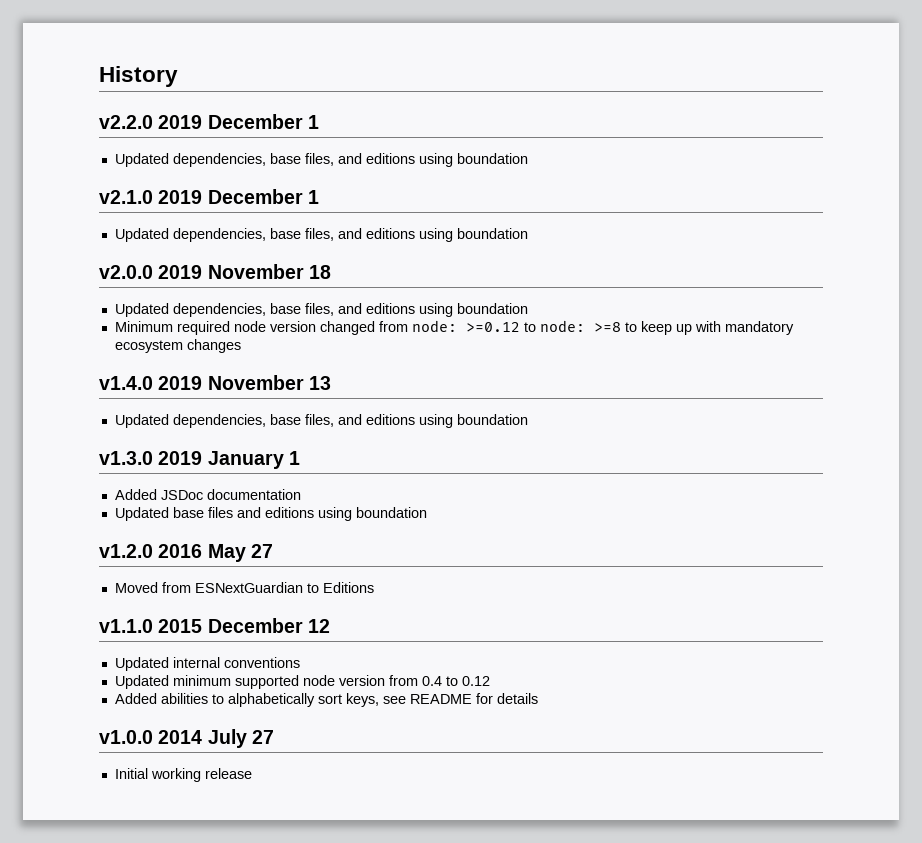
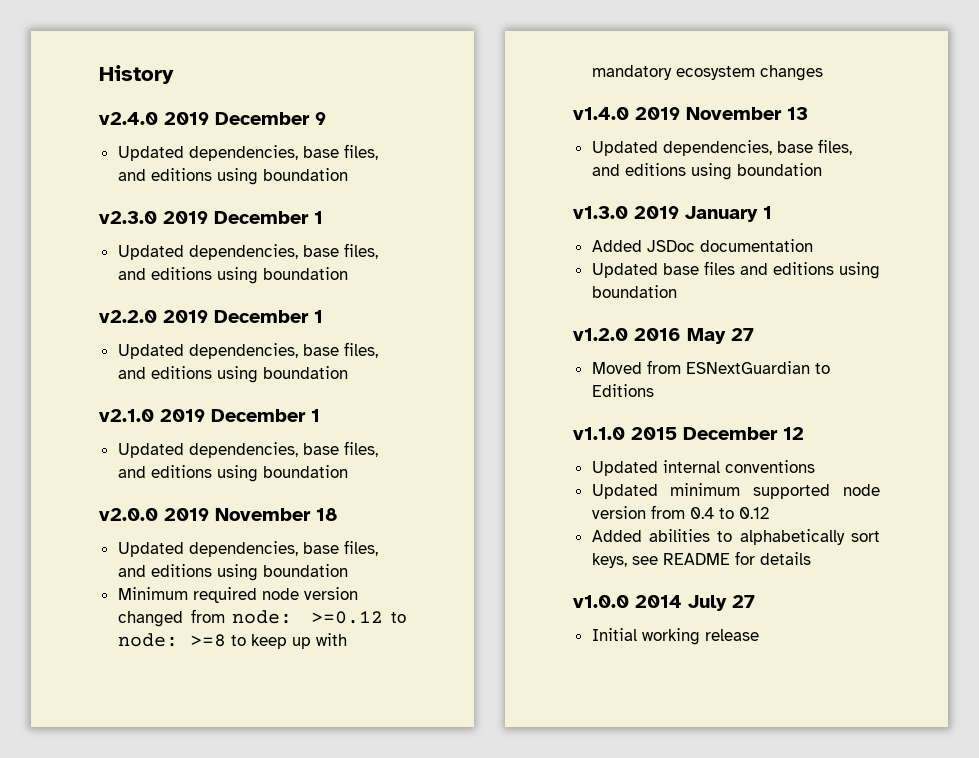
(178, 76) none -> [99,112,326,125] [117,144,378,161] [117,168,348,185] [99,211,323,224] [117,243,378,260] [117,267,348,284] // v2.4.0 2019 December 9 // Updated dependencies, base files, and editions using boundation // v2.3.0 2019 December 1 // Updated dependencies, base files, and editions using boundation

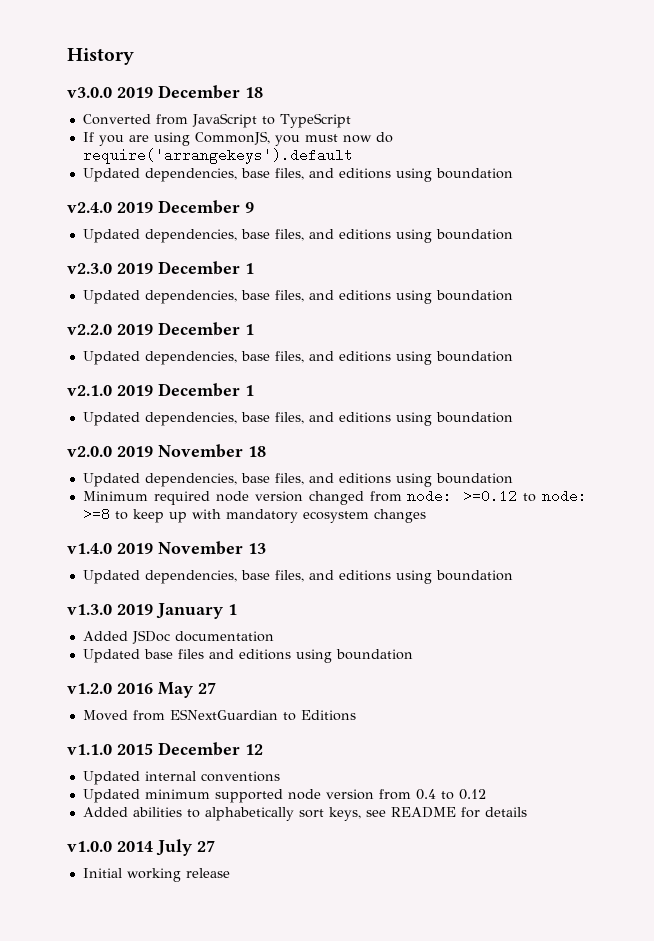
(174, 74) none -> [67,85,263,99] [82,113,351,128] [82,131,393,146] [82,148,353,164] [82,168,513,182] // v3.0.0 2019 December 18 // Converted from JavaScript to TypeScript // If you are using CommonJS, you must now do require('arrangekeys').default // Updated dependencies, base files, and editions using boundation

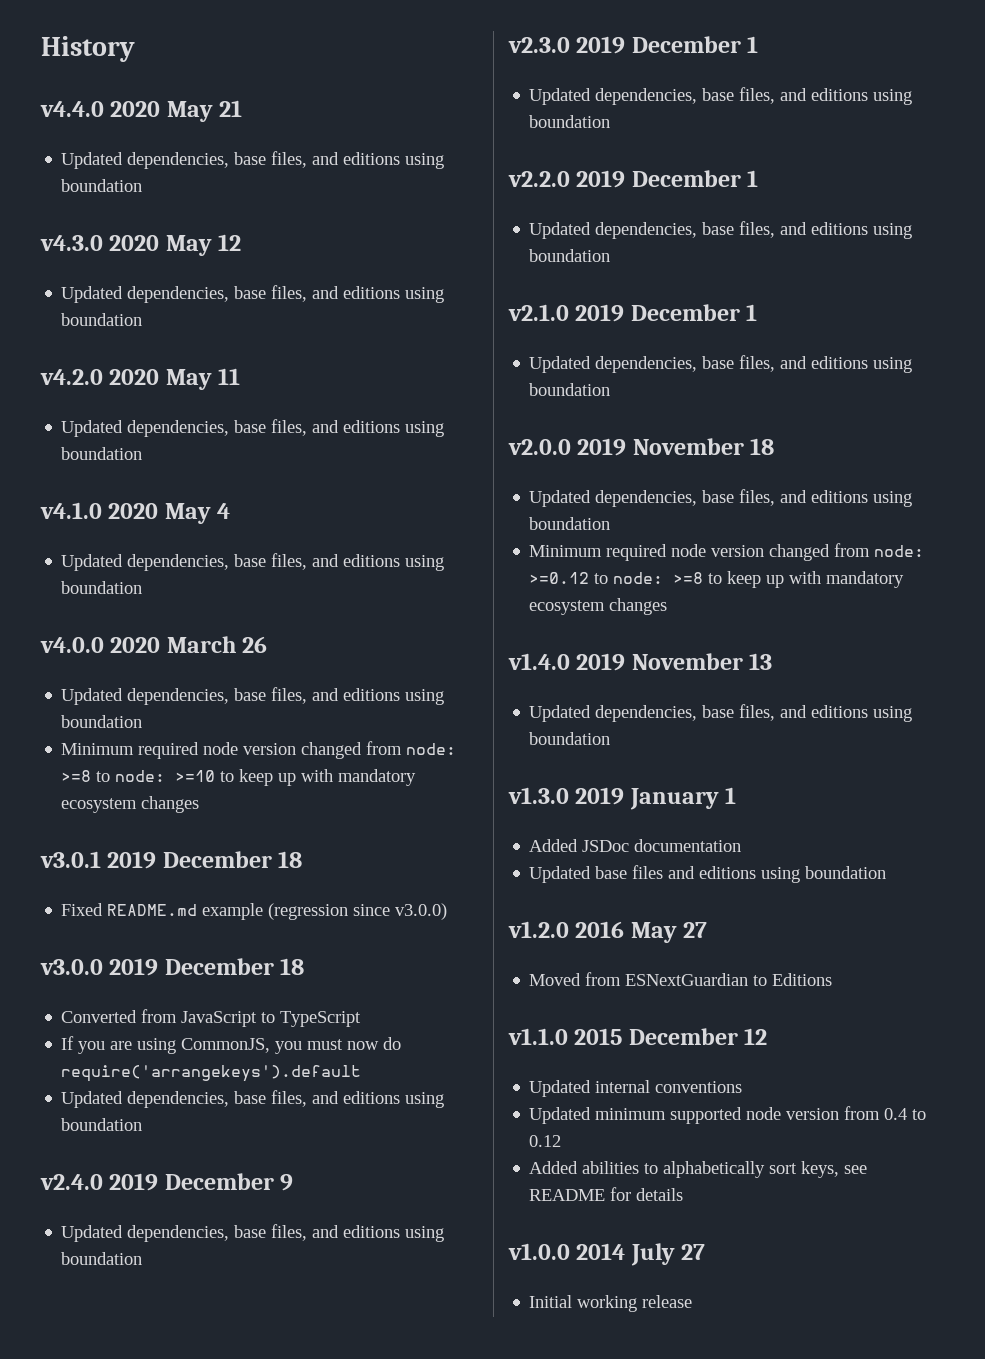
(134, 56) none -> [40,100,243,122] [61,151,445,169] [61,179,143,192] [40,234,242,256] [61,285,445,303] [61,313,143,326] [40,368,241,390] [61,419,445,437] [61,447,143,460] [40,502,231,524] [61,553,445,571] [61,581,143,594] [40,636,268,653] [61,687,445,705] [61,715,143,728] [61,741,457,759] [61,769,417,786] [61,796,200,813] [40,851,303,869] [61,903,448,920] // v4.4.0 2020 May 21 // Updated dependencies, base files, and editions using boundation // v4.3.0 2020 May 12 // Updated dependencies, base files, and editions using boundation // v4.2.0 2020 May 11 // Updated dependencies, base files, and editions using boundation // v4.1.0 2020 May 4 // Updated dependencies, base files, and editions using boundation // v4.0.0 2020 March 26 // Updated dependencies, base files, and editions using boundation // Minimum required node version changed from node: >=8 to node: >=10 to keep up with mandatory ecosystem changes // v3.0.1 2019 December 18 // Fixed README.md example (regression since v3.0.0)

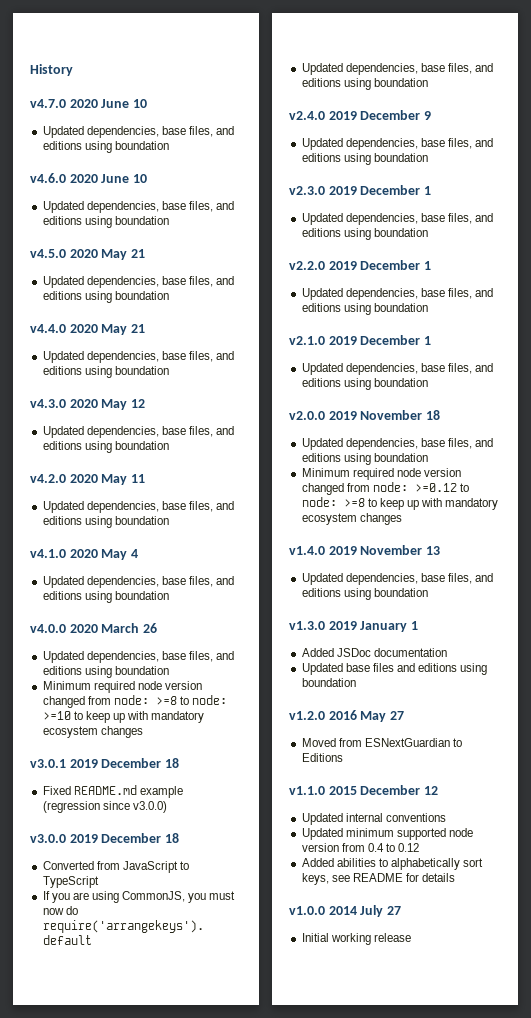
(135, 49) none -> [30,99,147,108] [42,126,235,138] [42,141,169,153] [30,173,147,183] [42,201,235,213] [42,216,169,228] [30,249,145,260] [42,276,235,288] [42,291,169,303] // v4.7.0 2020 June 10 // Updated dependencies, base files, and editions using boundation // v4.6.0 2020 June 10 // Updated dependencies, base files, and editions using boundation // v4.5.0 2020 May 21 // Updated dependencies, base files, and editions using boundation

